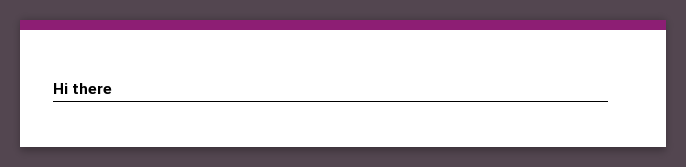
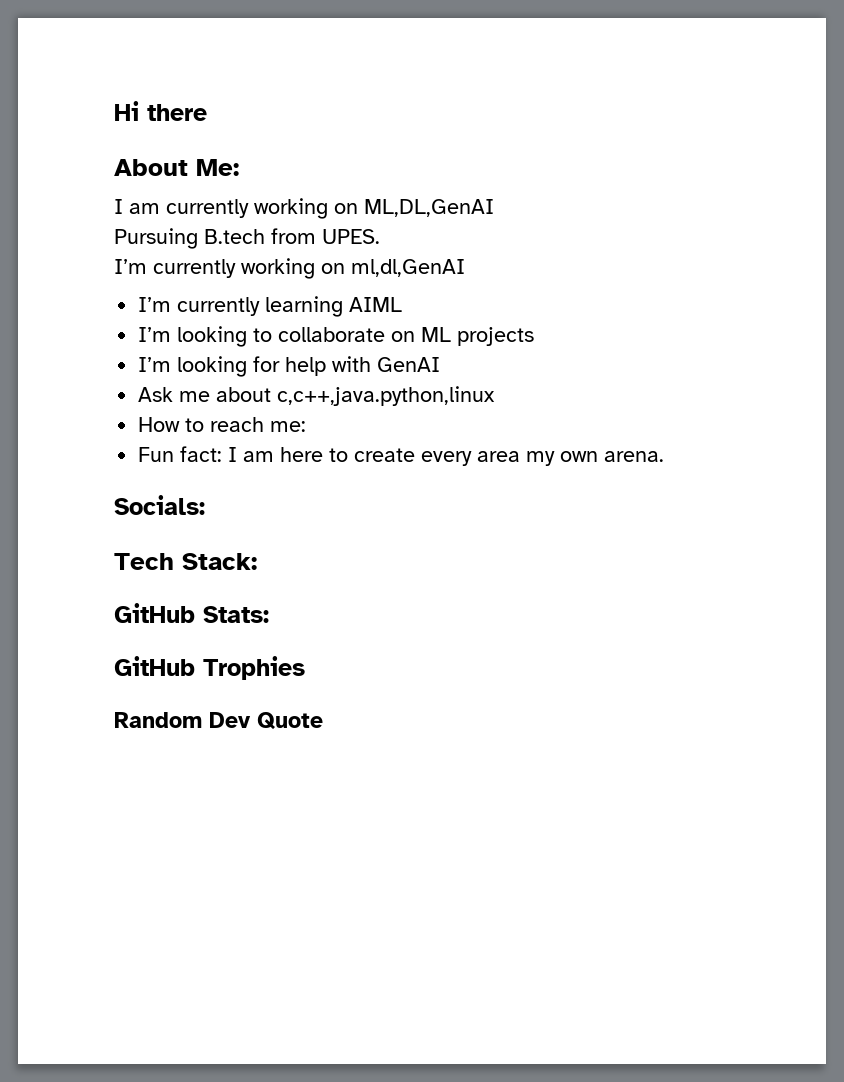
(113, 88) none -> [114,159,239,176] [114,198,494,219] [114,228,380,249] [114,258,465,279] [138,296,403,317] [138,326,535,347] [138,356,441,377] [138,386,496,406] [138,417,307,432] [138,446,665,466] [114,495,205,515] [114,553,257,570] [114,603,269,623] [114,656,305,680] [114,712,323,730] // About Me: // I am currently working on ML,DL,GenAI // Pursuing B.tech from UPES. // I’m currently working on ml,dl,GenAI // I’m currently learning AIML // I’m looking to collaborate on ML projects // I’m looking for help with GenAI // Ask me about c,c++,java.python,linux // How to reach me: // Fun fact: I am here to create every area my own arena. // Socials: // Tech Stack: // GitHub Stats: // GitHub Trophies // Random Dev Quote

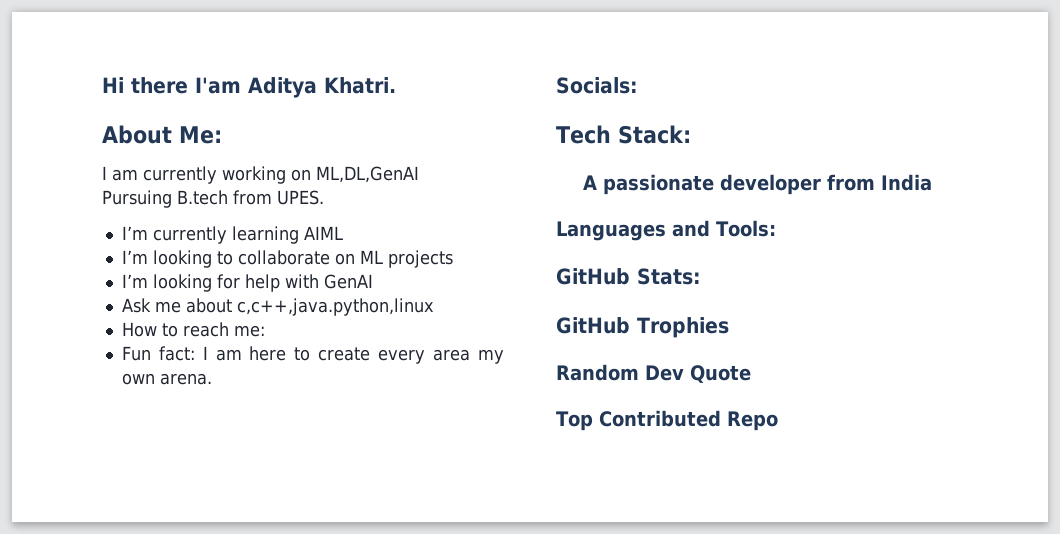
(207, 112) none -> [195,77,396,98] I'am Aditya Khatri.
[114,258,465,279] // I’m currently working on ml,dl,GenAI -> (324, 197) none
(257, 561) none -> [582,174,932,195] [556,220,776,241] // A passionate developer from India // Languages and Tools:
(323, 721) none -> [556,410,778,431] // Top Contributed Repo

